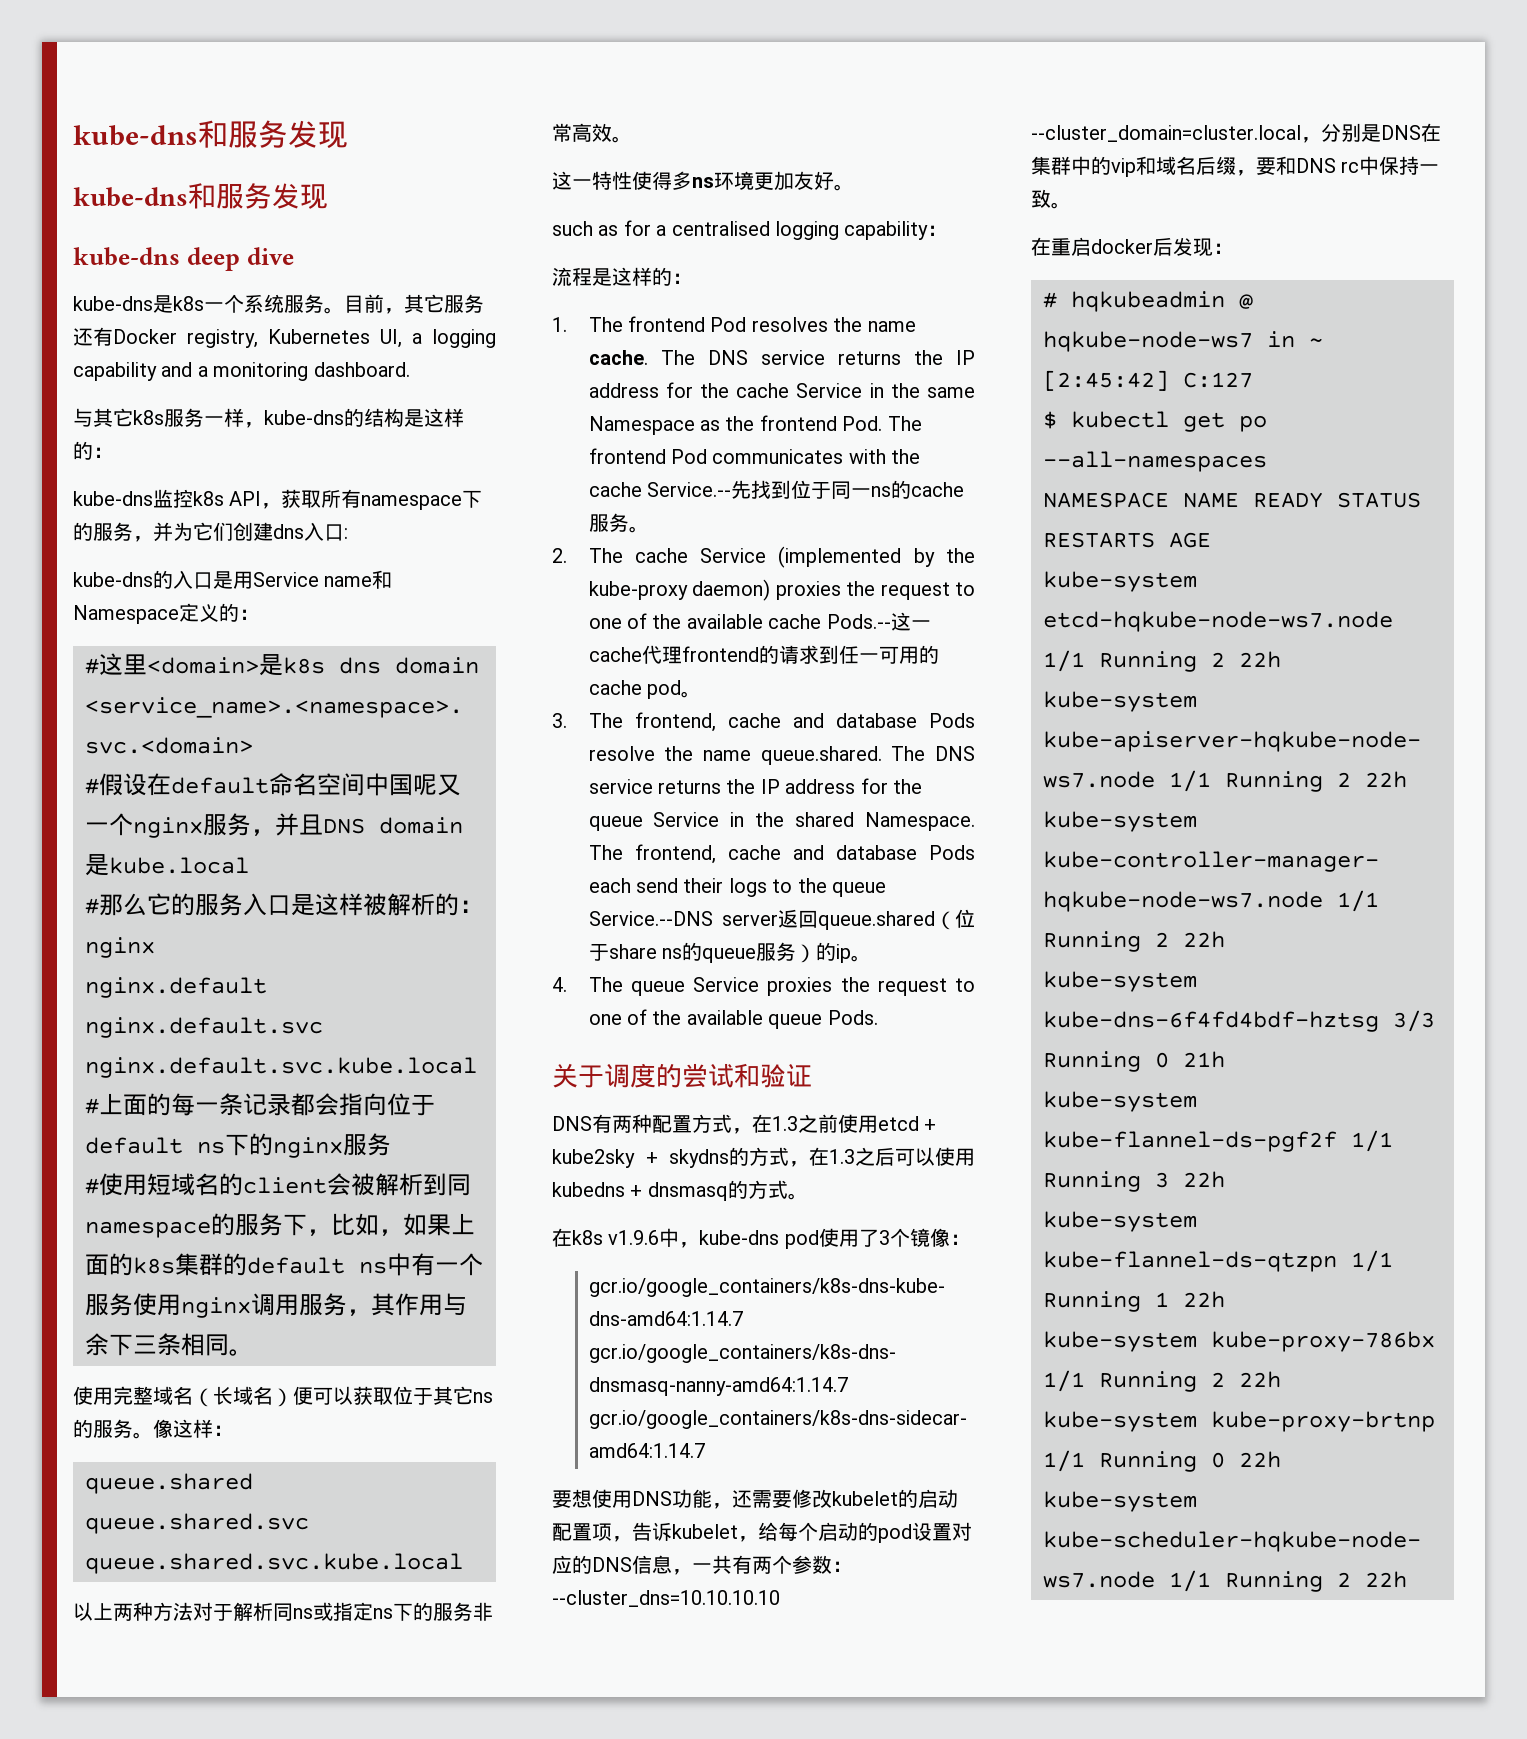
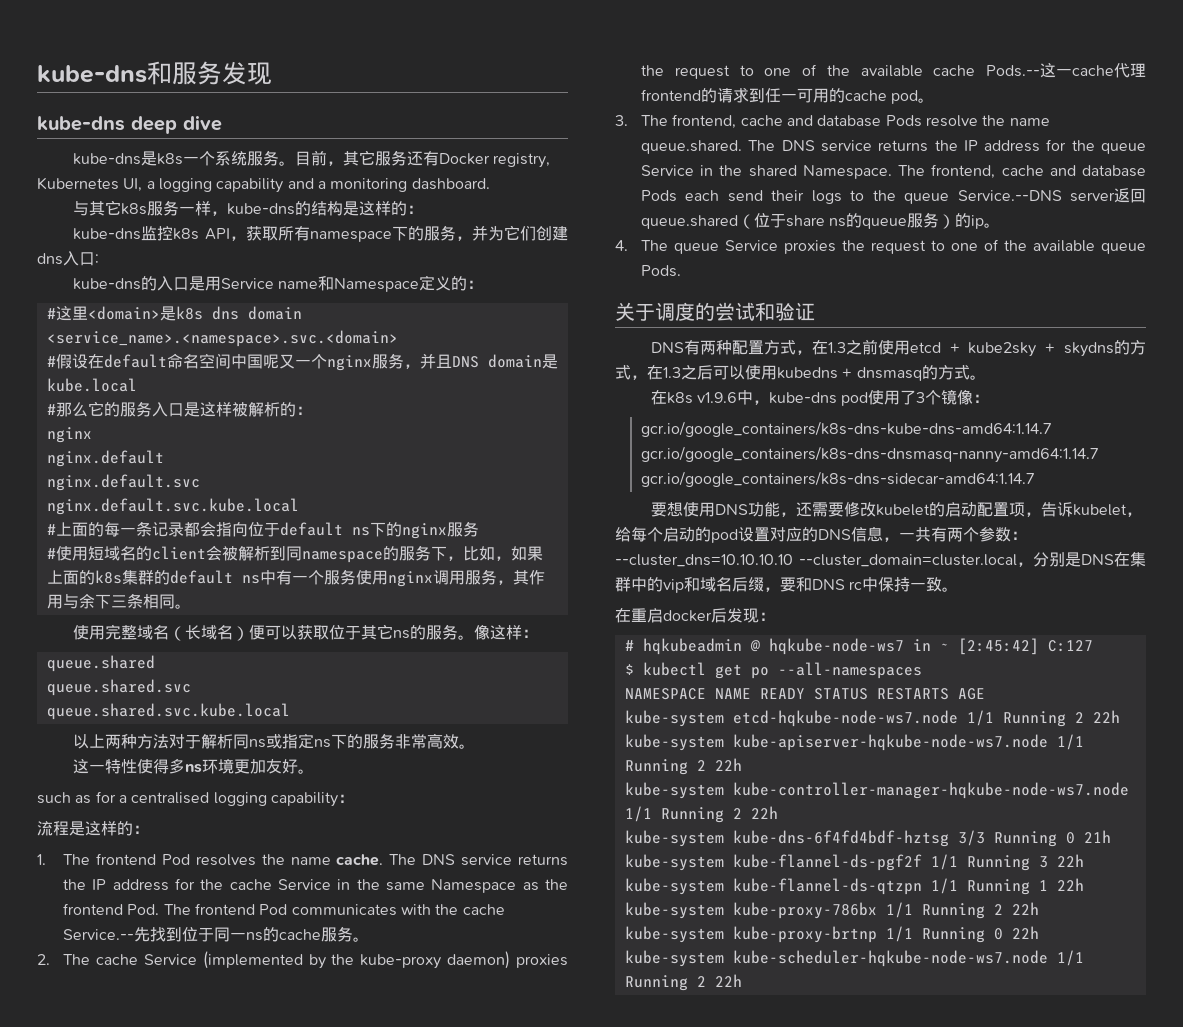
[73,120,348,149] [73,183,328,209] kube-dns和服务发现 // kube-dns和服务发现 -> [37,61,272,85] kube-dns和服务发现

